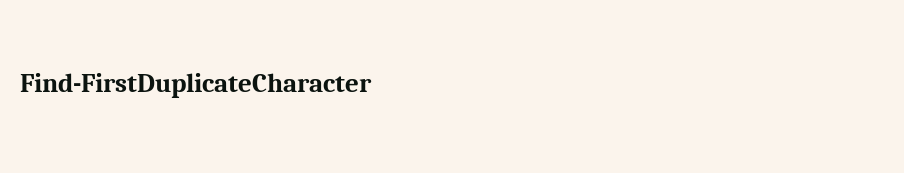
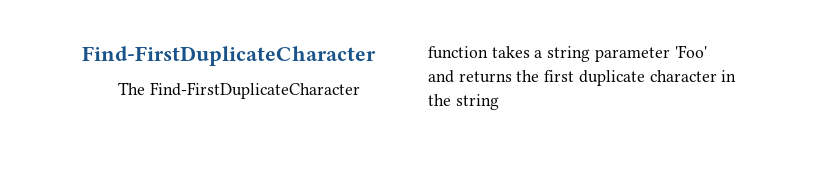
[20,73,372,98] Find-FirstDuplicateCharacter -> [82,46,376,66] [118,82,361,99] [428,45,707,62] [428,70,737,86] [428,94,499,110] Find-FirstDuplicateCharacter // The Find-FirstDuplicateCharacter function takes a string parameter 'Foo' and returns the first duplicate character in the string

